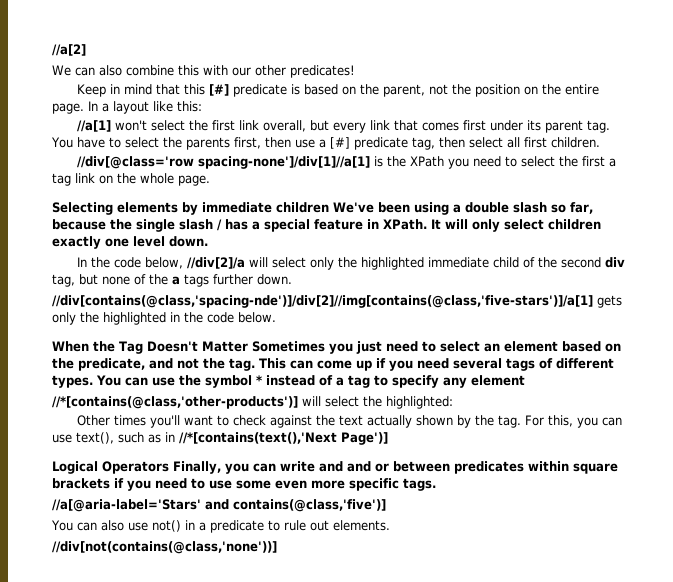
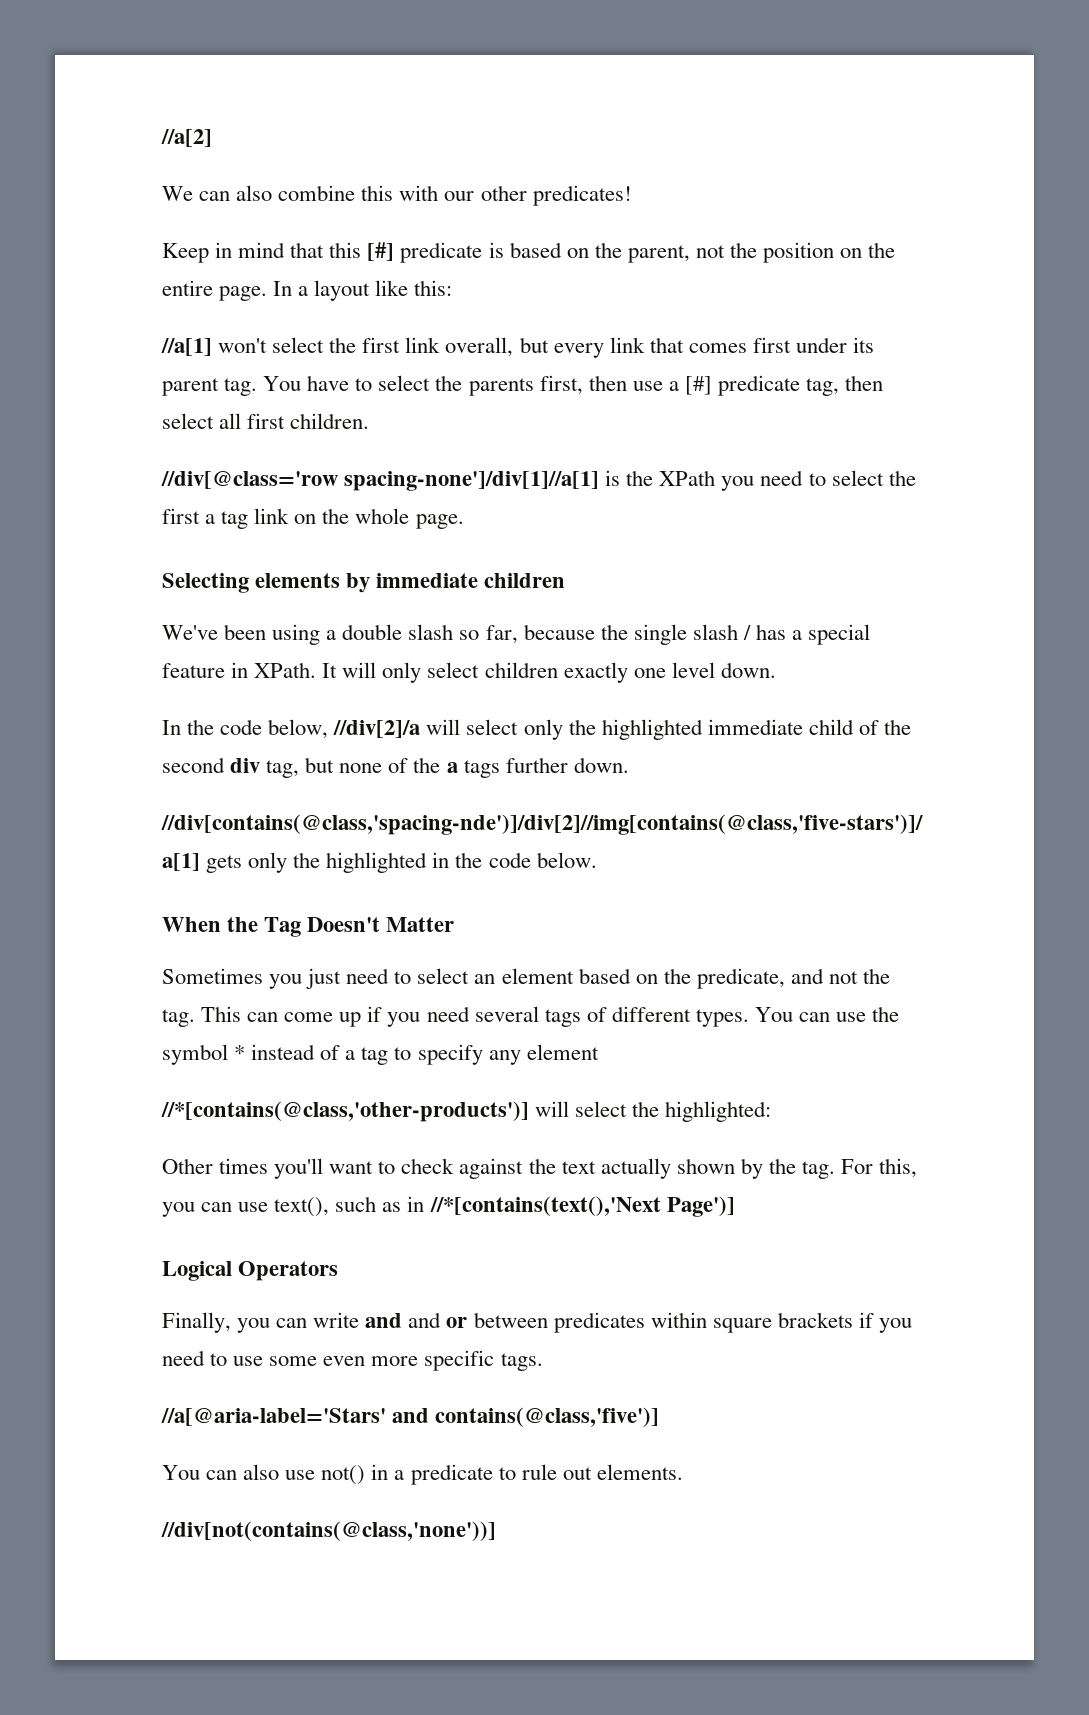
(329, 207) none -> (566, 580) //
(248, 346) none -> (455, 924) //
(169, 467) none -> (339, 1271) //

